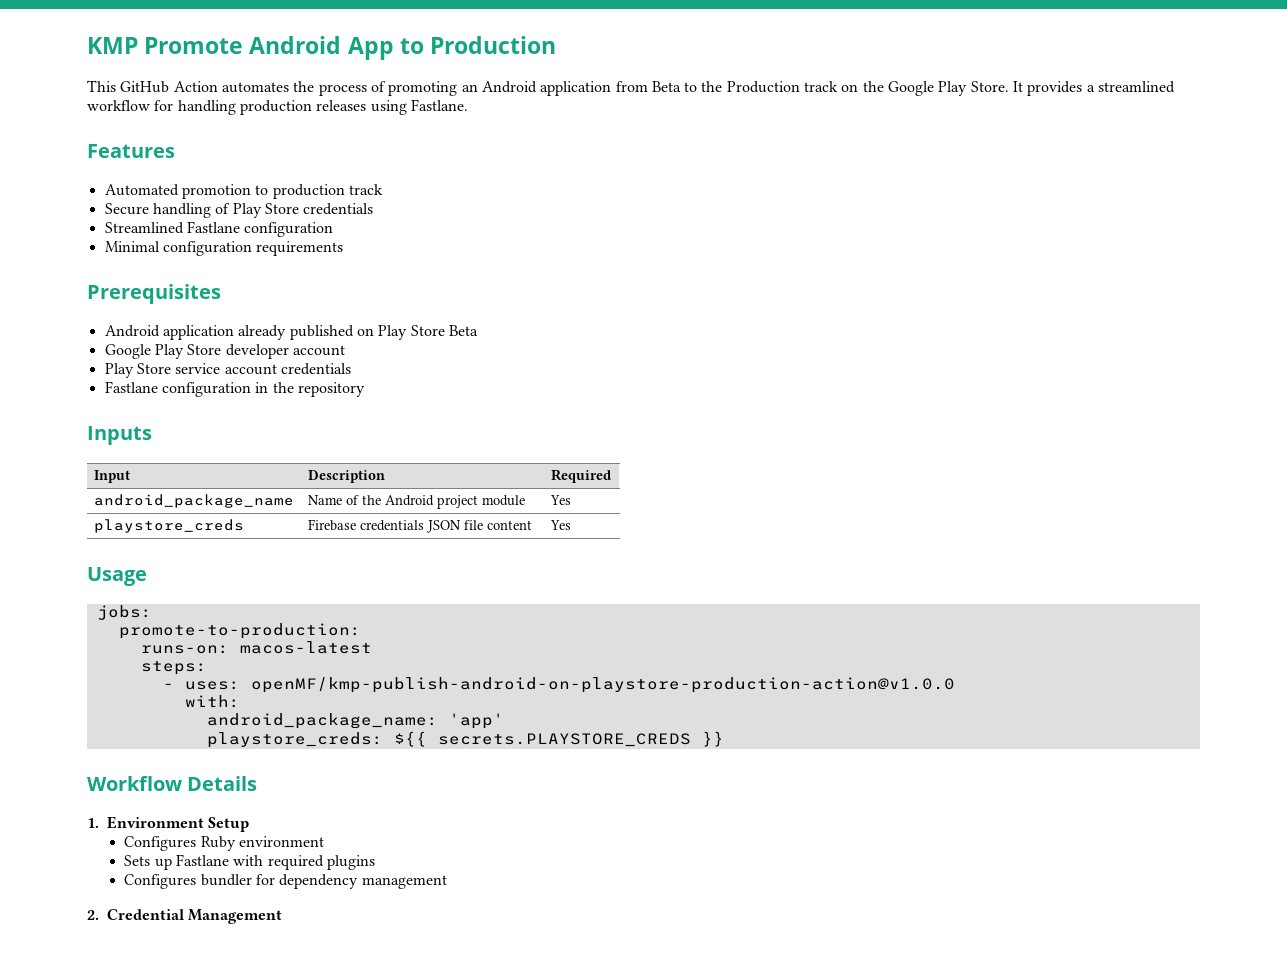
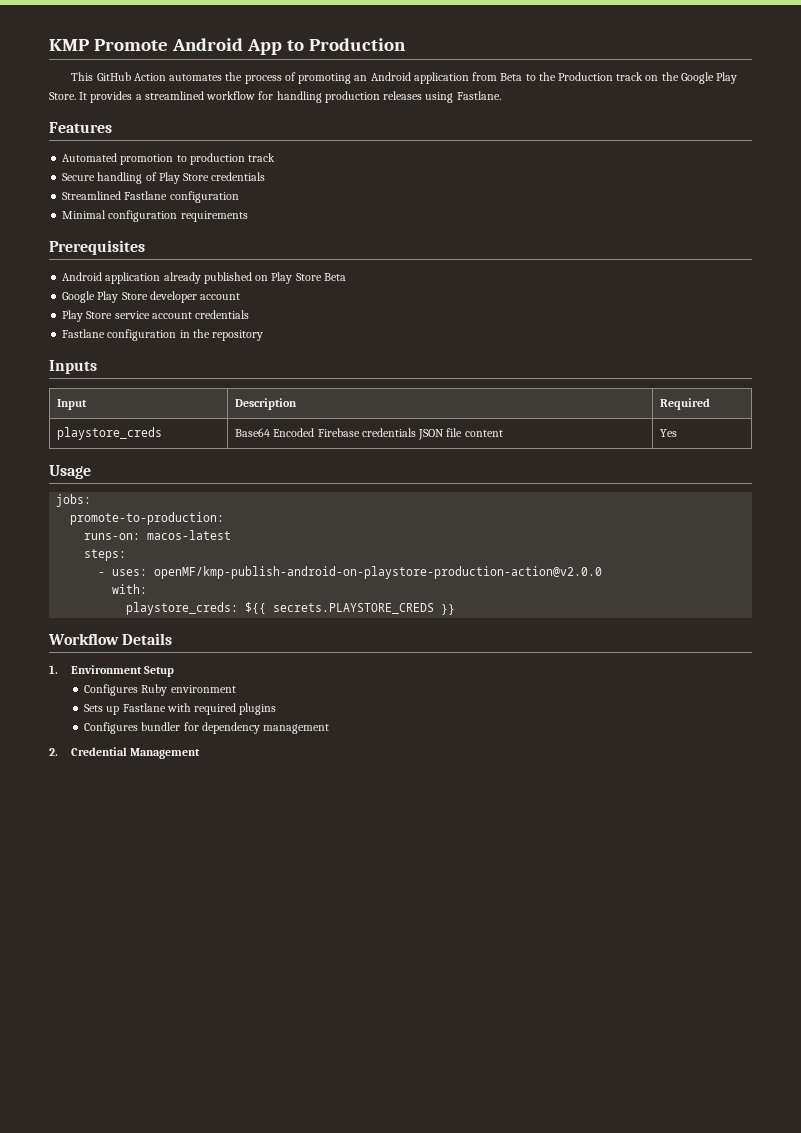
[93,494,294,508] [307,495,525,509] [549,495,571,505] // android_package_name | Name of the Android project module | Yes -> (711, 404) none
(244, 526) none -> [235,428,315,437] Base64 Encoded
[250,677,955,693] openMF/kmp-publish-android-on-playstore-production-action@v1.0.0 -> [154,566,603,579] openMF/kmp-publish-android-on-playstore-production-action@v2.0.0
[206,713,504,729] // android_package_name: 'app' -> (148, 589) none

